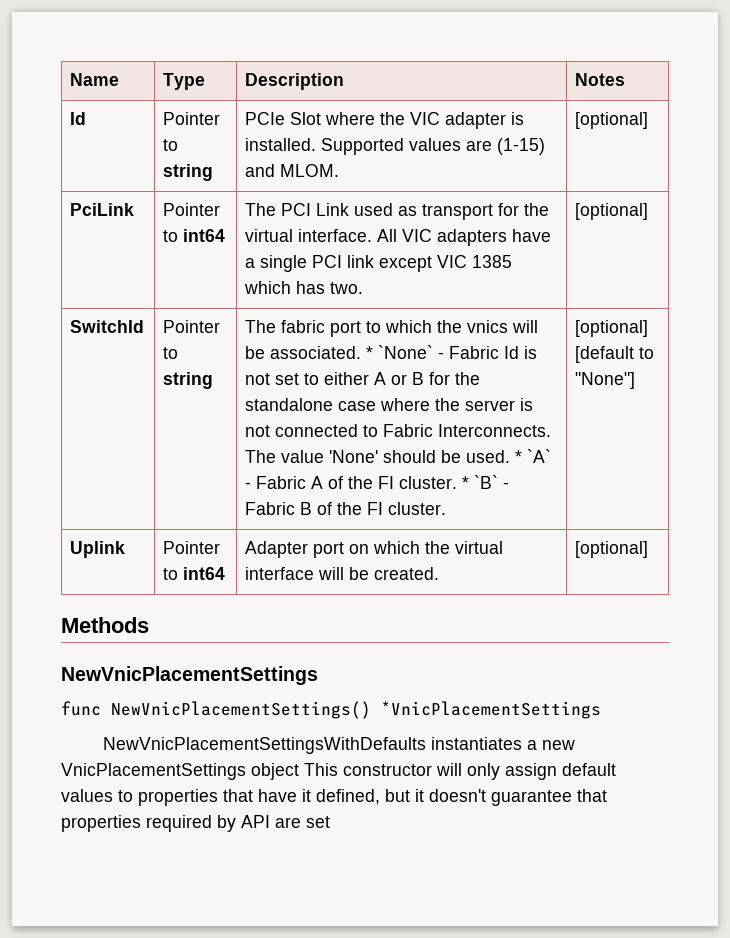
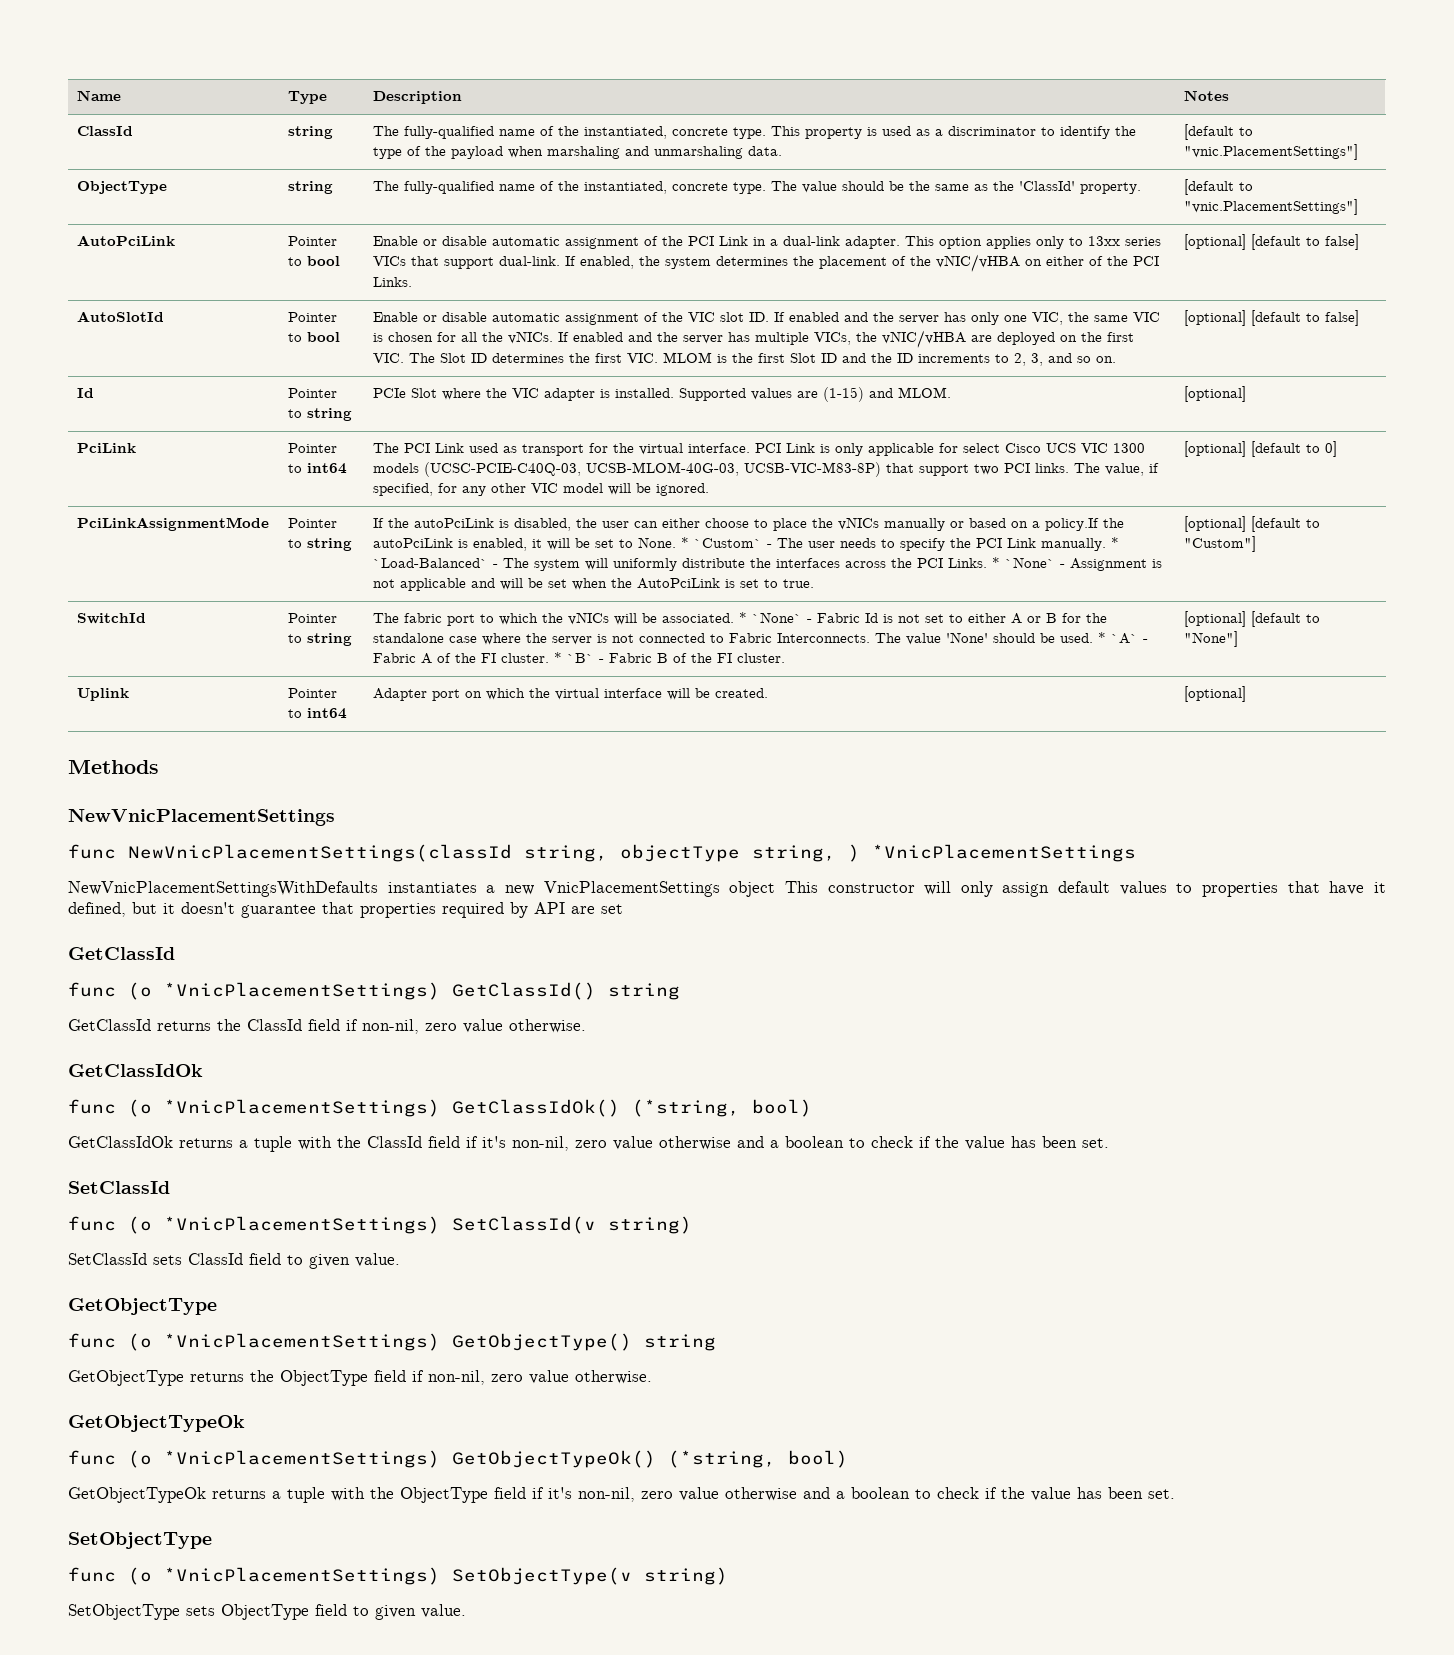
(626, 79) none -> [77,126,134,136] [288,126,334,139] [373,126,1137,139] [373,146,783,159] [1184,124,1254,140] [1184,144,1359,160] [77,181,168,194] [288,181,334,194] [373,181,1142,194] [1184,179,1254,195] [1184,199,1359,215] [77,235,176,246] [288,236,338,246] [288,256,341,266] [373,236,1162,249] [373,254,1160,272] [373,277,413,287] [1184,234,1360,250] [77,311,165,322] [288,312,338,322] [288,332,341,342] [373,312,1161,325] [373,330,1135,348] [373,352,1117,366] [1184,310,1360,326] // ClassId | string | The fully-qualified name of the instantiated, concrete type. This property is used as a discriminator to identify the type of the payload when marshaling and unmarshaling data. | [default to "vnic.PlacementSettings"] // ObjectType | string | The fully-qualified name of the instantiated, concrete type. The value should be the same as the 'ClassId' property. | [default to "vnic.PlacementSettings"] // AutoPciLink | Pointer to bool | Enable or disable automatic assignment of the PCI Link in a dual-link adapter. This option applies only to 13xx series VICs that support dual-link. If enabled, the system determines the placement of the vNIC/vHBA on either of the PCI Links. | [optional] [default to false] // AutoSlotId | Pointer to bool | Enable or disable automatic assignment of the VIC slot ID. If enabled and the server has only one VIC, the same VIC is chosen for all the vNICs. If enabled and the server has multiple VICs, the vNIC/vHBA are deployed on the first VIC. The Slot ID determines the first VIC. MLOM is the first Slot ID and the ID increments to 2, 3, and so on. | [optional] [default to false]
[377,229,552,246] [245,255,513,272] [244,281,364,294] [575,203,649,220] All VIC adapters have a single PCI link except VIC 1385 which has two. | [optional] -> [755,443,1146,456] [373,462,1160,477] [373,483,710,496] [1184,441,1338,457] [77,517,270,531] [288,518,338,528] [288,538,353,551] [373,517,1125,531] [373,537,1120,551] [373,557,1163,571] [373,578,815,591] [1184,516,1321,532] [1184,536,1257,552] PCI Link is only applicable for select Cisco UCS VIC 1300 models (UCSC-PCIE-C40Q-03, UCSB-MLOM-40G-03, UCSB-VIC-M83-8P) that support two PCI links. The value, if specified, for any other VIC model will be ignored. | [optional] [default to 0] // PciLinkAssignmentMode | Pointer to string | If the autoPciLink is disabled, the user can either choose to place the vNICs manually or based on a policy.If the autoPciLink is enabled, it will be set to None. * `Custom` - The user needs to specify the PCI Link manually. * `Load-Balanced` - The system will uniformly distribute the interfaces across the PCI Links. * `None` - Assignment is not applicable and will be set when the AutoPciLink is set to true. | [optional] [default to "Custom"]
[467,320,509,333] vnics -> [568,612,610,625] vNICs
[111,701,371,719] NewVnicPlacementSettings() -> [128,844,860,862] NewVnicPlacementSettings(classId string, objectType string, )
(330, 822) none -> [68,947,175,960] [68,982,680,1000] [68,1019,586,1034] [68,1064,203,1077] [68,1099,812,1117] [68,1136,1109,1152] [68,1181,170,1194] [68,1216,692,1234] [68,1253,400,1269] [68,1298,217,1315] [68,1333,716,1351] [68,1370,652,1386] [68,1415,245,1432] [68,1450,848,1468] [68,1487,1175,1503] [68,1532,212,1549] [68,1567,728,1585] [68,1604,466,1620] // GetClassId // func (o *VnicPlacementSettings) GetClassId() string // GetClassId returns the ClassId field if non-nil, zero value otherwise. // GetClassIdOk // func (o *VnicPlacementSettings) GetClassIdOk() (*string, bool) // GetClassIdOk returns a tuple with the ClassId field if it's non-nil, zero value otherwise and a boolean to check if the value has been set. // SetClassId // func (o *VnicPlacementSettings) SetClassId(v string) // SetClassId sets ClassId field to given value. // GetObjectType // func (o *VnicPlacementSettings) GetObjectType() string // GetObjectType returns the ObjectType field if non-nil, zero value otherwise. // GetObjectTypeOk // func (o *VnicPlacementSettings) GetObjectTypeOk() (*string, bool) // GetObjectTypeOk returns a tuple with the ObjectType field if it's non-nil, zero value otherwise and a boolean to check if the value has been set. // SetObjectType // func (o *VnicPlacementSettings) SetObjectType(v string) // SetObjectType sets ObjectType field to given value.

